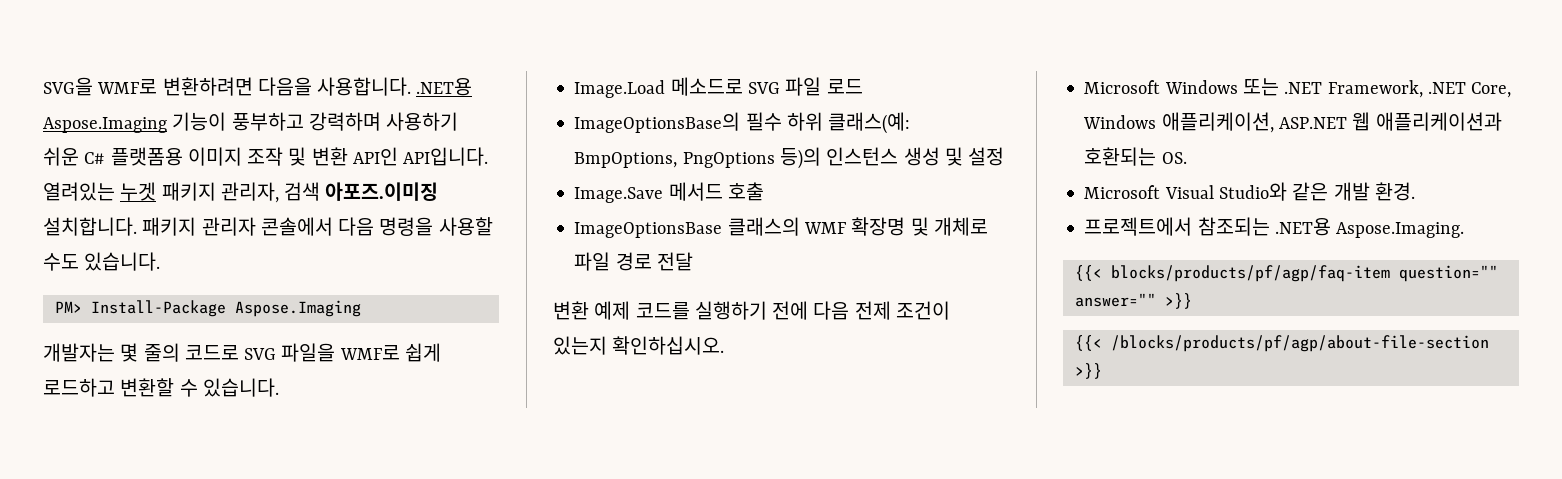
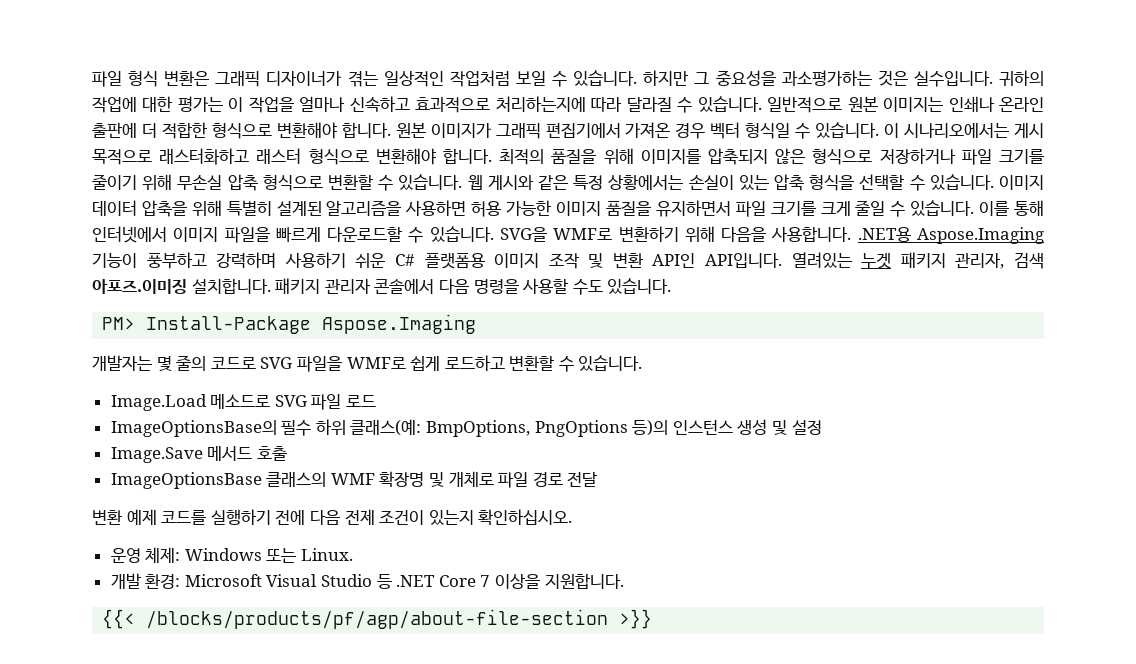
[43,77,253,96] SVG을 WMF로 변환하려면 -> [92,70,1044,87] [92,96,1044,113] [92,122,1044,139] [92,148,1045,165] [92,174,1045,191] [92,200,1045,217] [92,226,715,243] 파일 형식 변환은 그래픽 디자이너가 겪는 일상적인 작업처럼 보일 수 있습니다. 하지만 그 중요성을 과소평가하는 것은 실수입니다. 귀하의 작업에 대한 평가는 이 작업을 얼마나 신속하고 효과적으로 처리하는지에 따라 달라질 수 있습니다. 일반적으로 원본 이미지는 인쇄나 온라인 출판에 더 적합한 형식으로 변환해야 합니다. 원본 이미지가 그래픽 편집기에서 가져온 경우 벡터 형식일 수 있습니다. 이 시나리오에서는 게시 목적으로 래스터화하고 래스터 형식으로 변환해야 합니다. 최적의 품질을 위해 이미지를 압축되지 않은 형식으로 저장하거나 파일 크기를 줄이기 위해 무손실 압축 형식으로 변환할 수 있습니다. 웹 게시와 같은 특정 상황에서는 손실이 있는 압축 형식을 선택할 수 있습니다. 이미지 데이터 압축을 위해 특별히 설계된 알고리즘을 사용하면 허용 가능한 이미지 품질을 유지하면서 파일 크기를 크게 줄일 수 있습니다. 이를 통해 인터넷에서 이미지 파일을 빠르게 다운로드할 수 있습니다. SVG을 WMF로 변환하기 위해
[1084,78,1512,98] [1083,112,1502,133] [1084,147,1187,166] [1084,182,1415,201] [1084,217,1465,238] [1074,265,1498,282] [1074,293,1192,309] Microsoft Windows 또는 .NET Framework, .NET Core, Windows 애플리케이션, ASP.NET 웹 애플리케이션과 호환되는 OS. // Microsoft Visual Studio와 같은 개발 환경. // 프로젝트에서 참조되는 .NET용 Aspose.Imaging. // {{< blocks/products/pf/agp/faq-item question="" answer="" >}} -> [110,547,354,563] [110,573,624,589] 운영 체제: Windows 또는 Linux. // 개발 환경: Microsoft Visual Studio 등 .NET Core 7 이상을 지원합니다.

